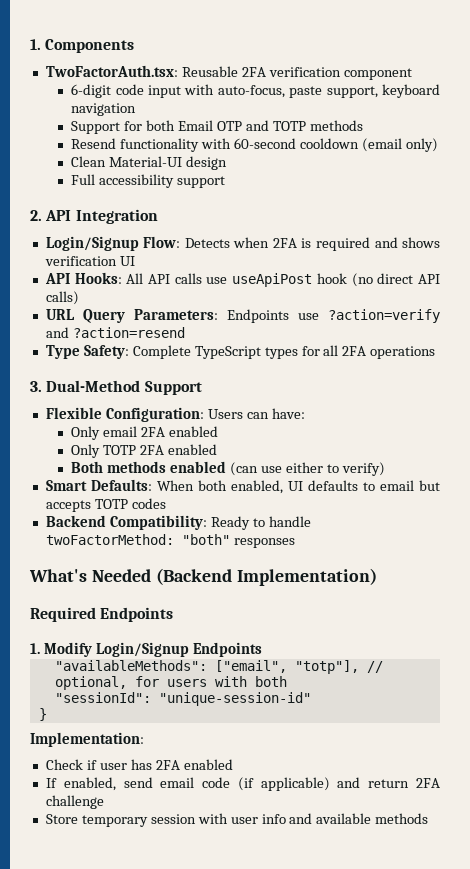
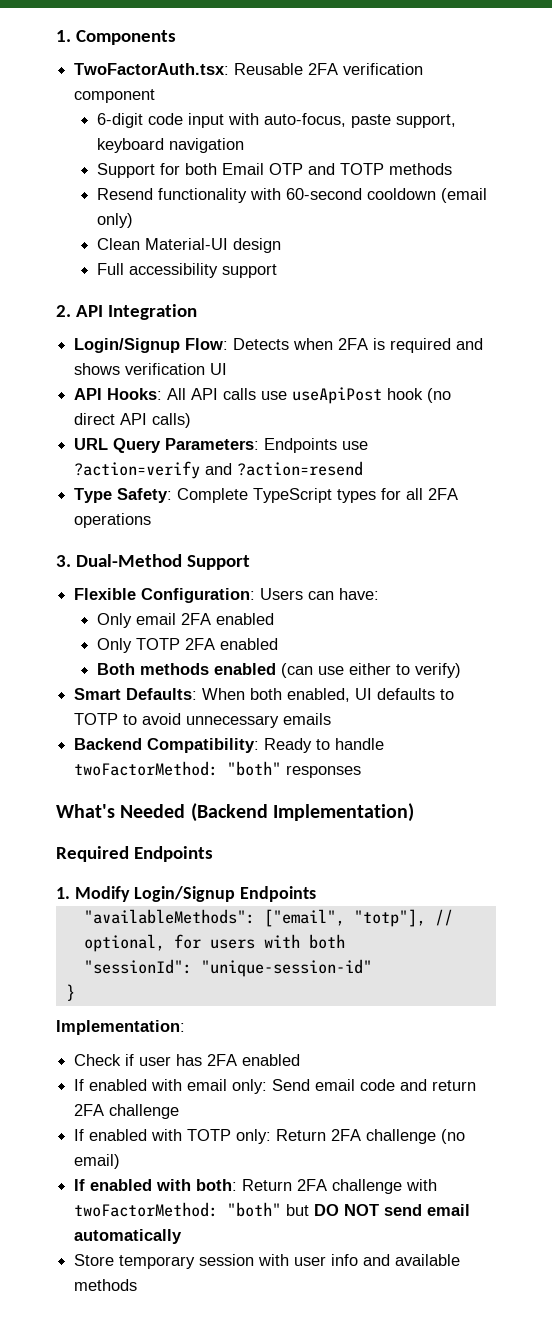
[379,480,440,491] [45,498,166,512] email but accepts TOTP codes -> [74,713,332,728] TOTP to avoid unnecessary emails
[63,777,441,791] [45,795,104,809] enabled, send email code (if applicable) and return 2FA challenge -> [89,1079,477,1094] [74,1104,180,1119] [74,1129,466,1144] [74,1154,121,1169] [74,1179,438,1194] [74,1202,471,1217] [74,1229,183,1244] enabled with email only: Send email code and return 2FA challenge // If enabled with TOTP only: Return 2FA challenge (no email) // If enabled with both: Return 2FA challenge with twoFactorMethod: "both" but DO NOT send email automatically

